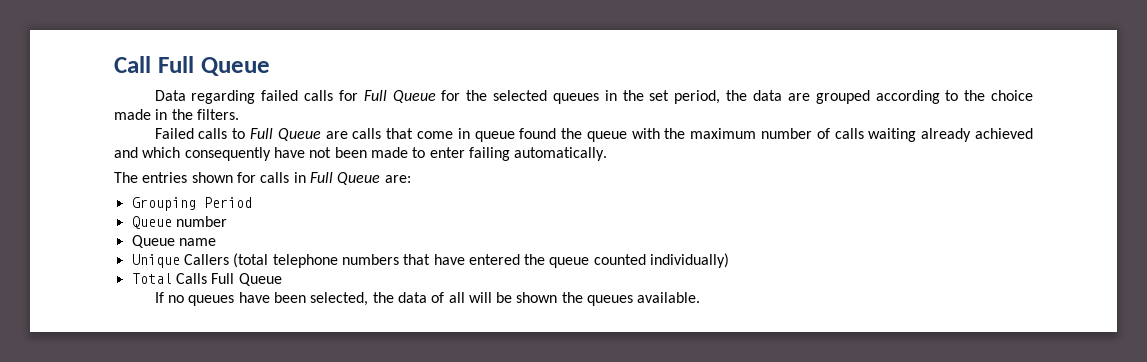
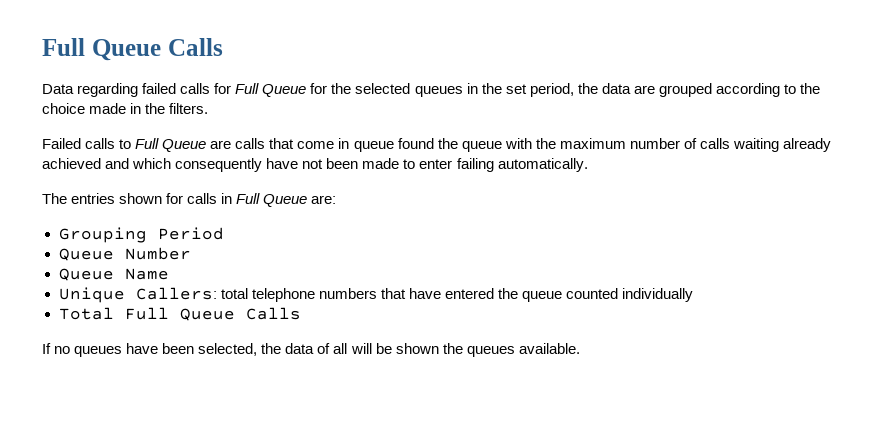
[114,56,270,76] Call Full Queue -> [42,38,223,61] Full Queue Calls
[175,216,227,227] [131,235,216,248] number // Queue name -> [124,247,191,260] [58,268,169,281] Number // Queue Name
[183,253,269,268] Callers (total -> [135,287,248,300] Callers: total
[650,253,730,268] individually) -> [622,288,693,302] individually
[175,273,282,286] Calls Full Queue -> [124,307,301,321] Full Queue Calls

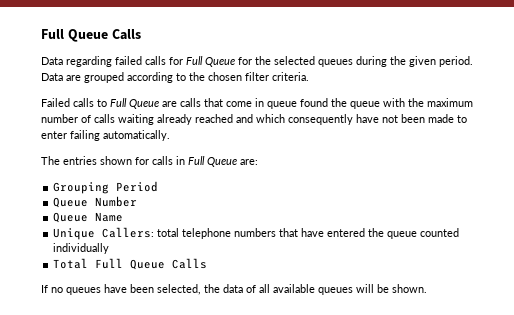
[466,83,631,97] in the set period, the data -> [356,56,473,67] [41,73,63,81] during the given period. Data
[42,103,209,114] choice made in the filters. -> [208,72,309,81] chosen filter criteria.
[42,158,101,169] achieved -> [195,114,233,123] reached
[350,343,580,357] will be shown the queues available. -> [273,284,427,295] available queues will be shown.

